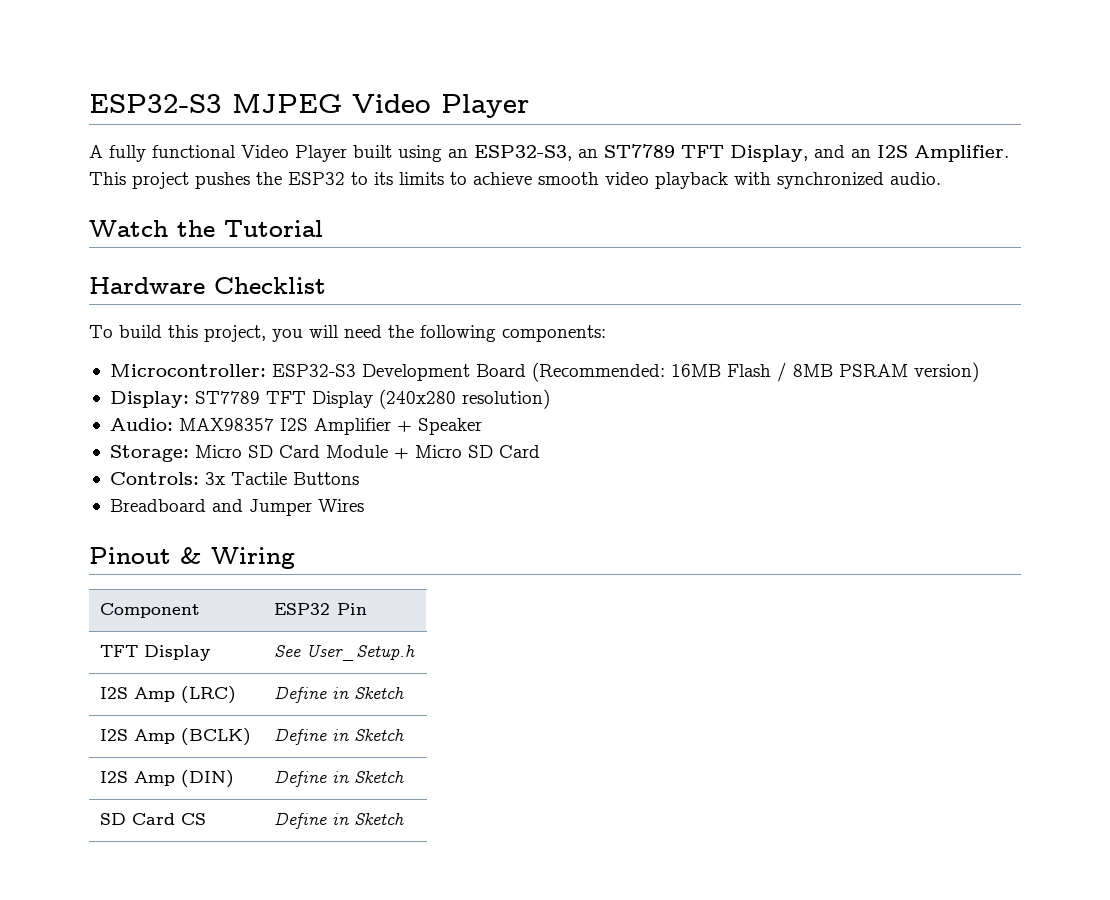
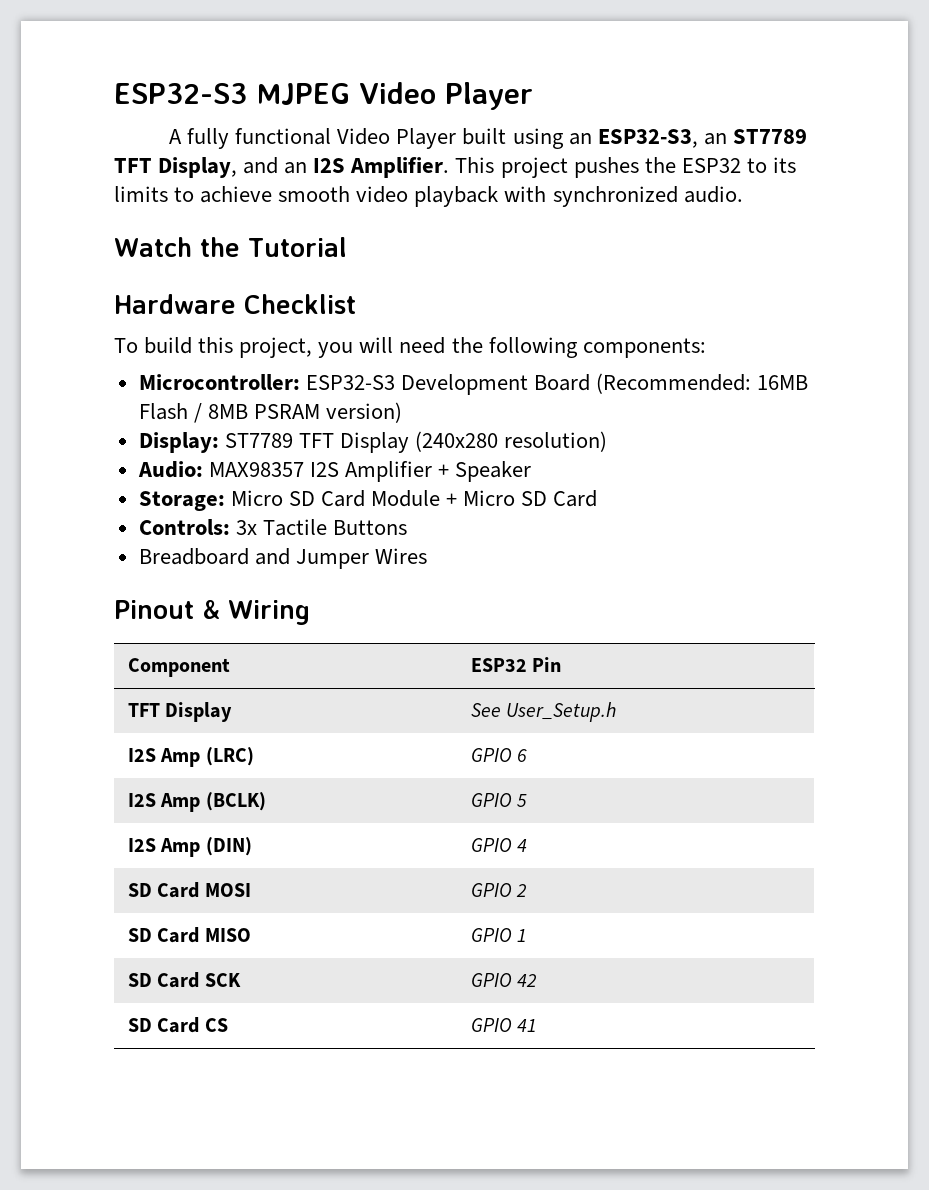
[274,686,406,703] Define in Sketch -> [470,748,528,762] GPIO 6
[274,728,406,745] Define in Sketch -> [470,793,528,807] GPIO 5
[274,770,406,787] Define in Sketch -> [470,838,528,852] [127,882,251,898] [470,883,528,897] [127,927,251,943] [470,928,528,942] [127,972,241,988] [470,973,538,987] GPIO 4 // SD Card MOSI | GPIO 2 // SD Card MISO | GPIO 1 // SD Card SCK | GPIO 42
[274,812,406,829] Define in Sketch -> [470,1018,538,1032] GPIO 41

